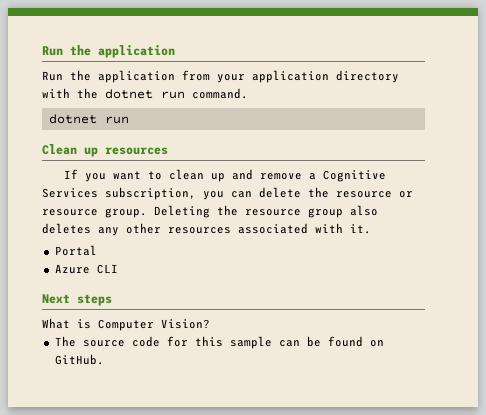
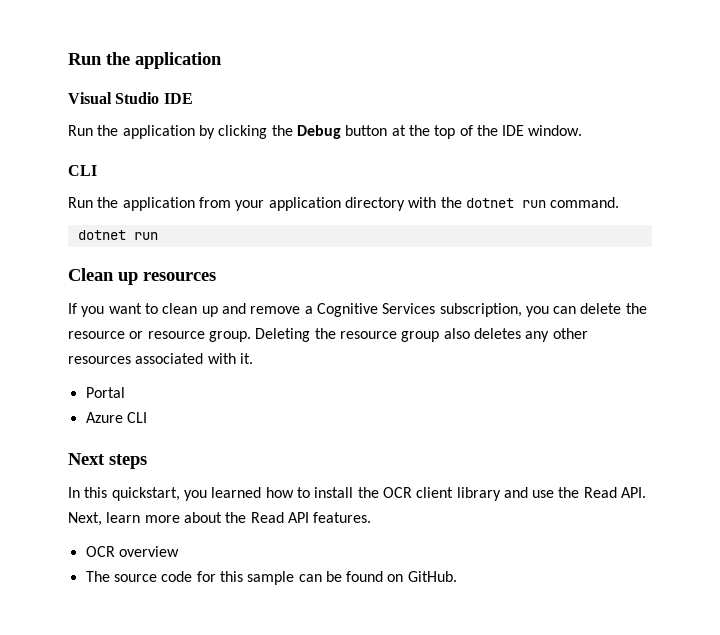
[42,45,175,58] Run the application -> [68,52,222,69] [68,92,193,104] [68,125,583,139] [68,165,97,176] Run the application // Visual Studio IDE // Run the application by clicking the Debug button at the top of the IDE window. // CLI
[42,318,210,331] What is Computer Vision? -> [68,487,647,501] [68,512,372,526] [85,546,179,557] In this quickstart, you learned how to install the OCR client library and use the Read API. Next, learn more about the Read API features. // OCR overview

